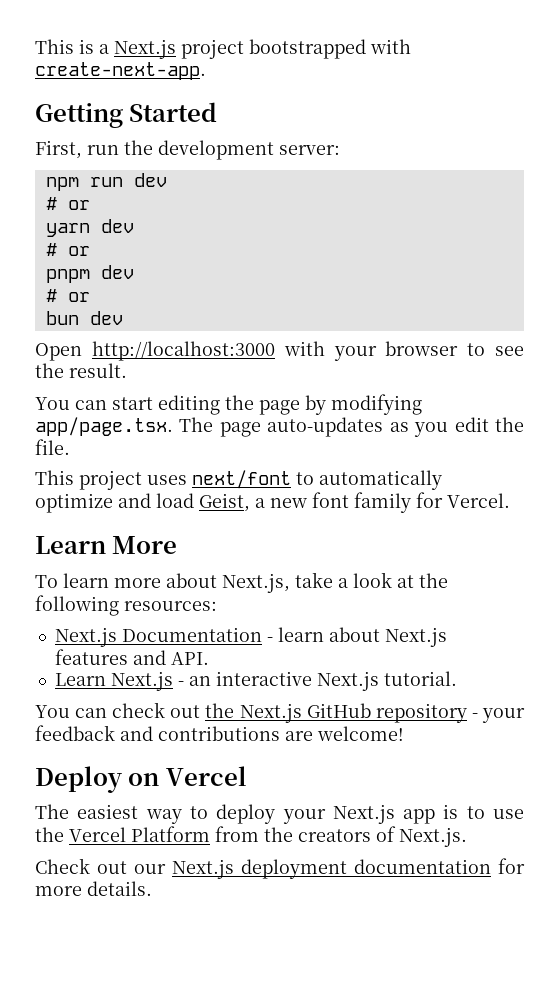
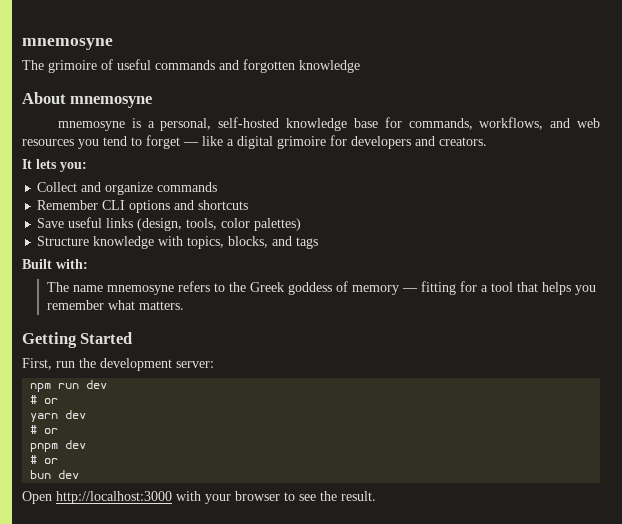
[35,39,411,59] [35,62,206,80] This is a Next.js project bootstrapped with create-next-app. -> [22,38,113,50] [22,59,360,73] [22,92,153,108] [58,117,600,131] [22,135,487,149] [22,159,87,172] [37,182,218,195] [37,200,249,213] [37,217,302,231] [37,236,319,249] [22,259,88,269] [46,281,596,295] [46,300,184,310] mnemosyne // The grimoire of useful commands and forgotten knowledge // About mnemosyne // mnemosyne is a personal, self-hosted knowledge base for commands, workflows, and web resources you tend to forget — like a digital grimoire for developers and creators. // It lets you: // Collect and organize commands // Remember CLI options and shortcuts // Save useful links (design, tools, color palettes) // Structure knowledge with topics, blocks, and tags // Built with: // The name mnemosyne refers to the Greek goddess of memory — fitting for a tool that helps you remember what matters.
[35,394,422,415] [35,417,524,437] [35,439,70,455] [35,470,442,490] [35,492,510,513] [35,536,178,554] [35,572,448,593] [35,595,217,616] [54,627,447,647] [54,649,209,665] [54,671,457,691] [35,702,525,723] [35,725,404,741] [35,766,247,793] [35,804,524,824] [35,826,467,847] [35,858,525,879] [35,881,152,896] // You can start editing the page by modifying app/page.tsx. The page auto-updates as you edit the file. // This project uses next/font to automatically optimize and load Geist, a new font family for Vercel. // Learn More // To learn more about Next.js, take a look at the following resources: // Next.js Documentation - learn about Next.js features and API. // Learn Next.js - an interactive Next.js tutorial. // You can check out the Next.js GitHub repository - your feedback and contributions are welcome! // Deploy on Vercel // The easiest way to deploy your Next.js app is to use the Vercel Platform from the creators of Next.js. // Check out our Next.js deployment documentation for more details. -> (376, 496) none

